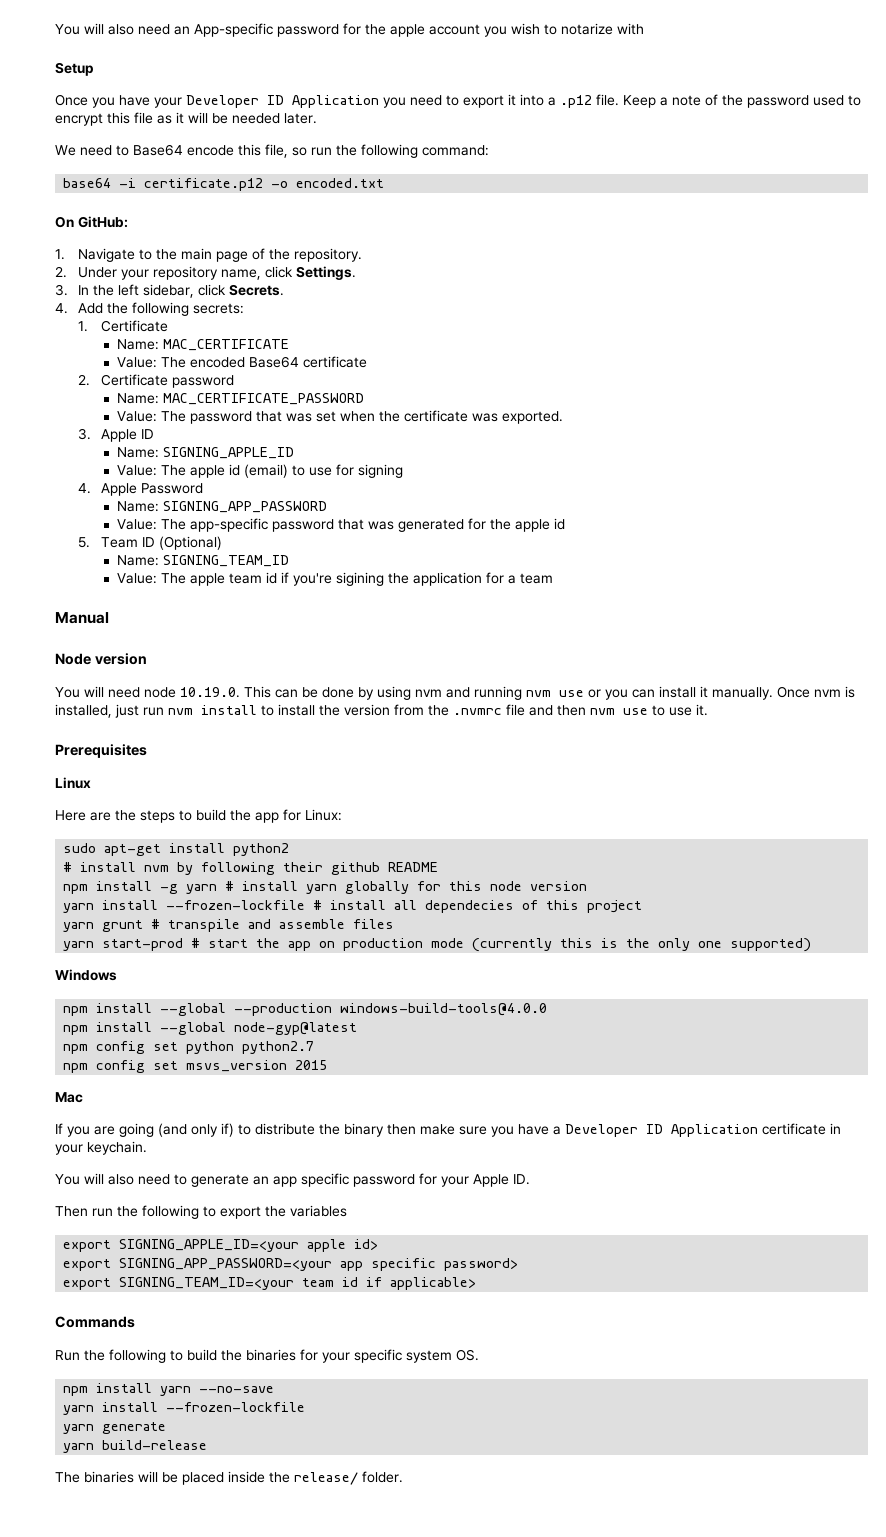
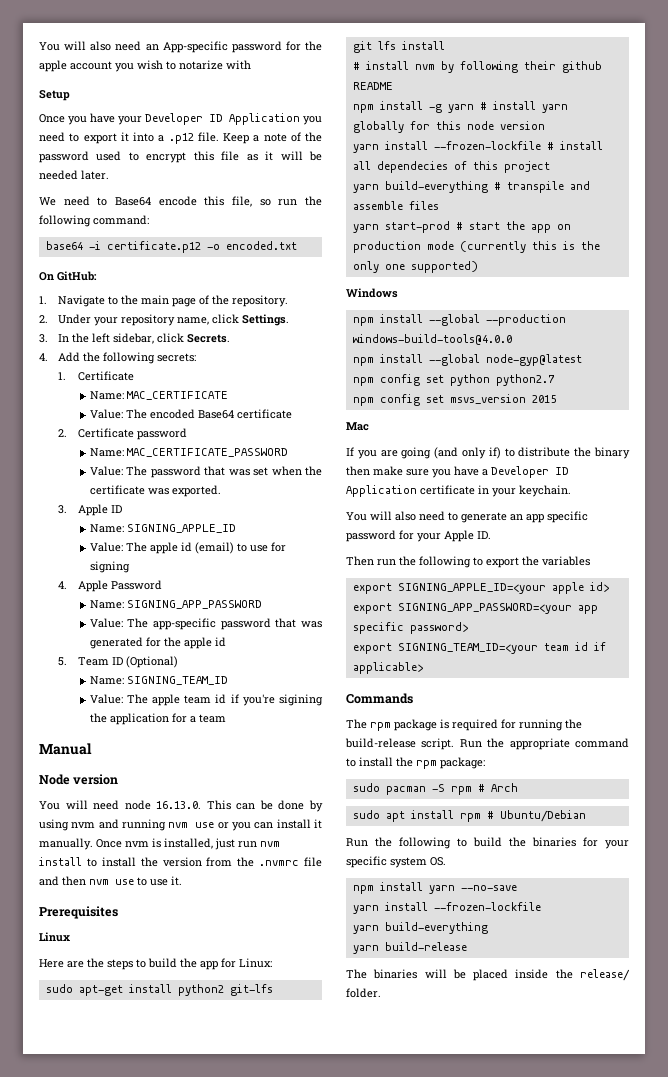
[180,687,240,698] 10.19.0. -> [156,801,202,809] 16.13.0.
(290, 849) none -> [229,984,273,996] [352,41,445,53] git-lfs // git lfs install
[102,920,144,932] grunt -> [384,181,488,193] build-everything
(135, 1322) none -> [346,719,582,731] [345,738,629,750] [346,757,485,769] [352,783,518,795] [352,810,586,822] // The rpm package is required for running the build-release script. Run the appropriate command to install the rpm package: // sudo pacman -S rpm # Arch // sudo apt install rpm # Ubuntu/Debian
[102,1422,167,1434] generate -> [384,922,488,934] build-everything

